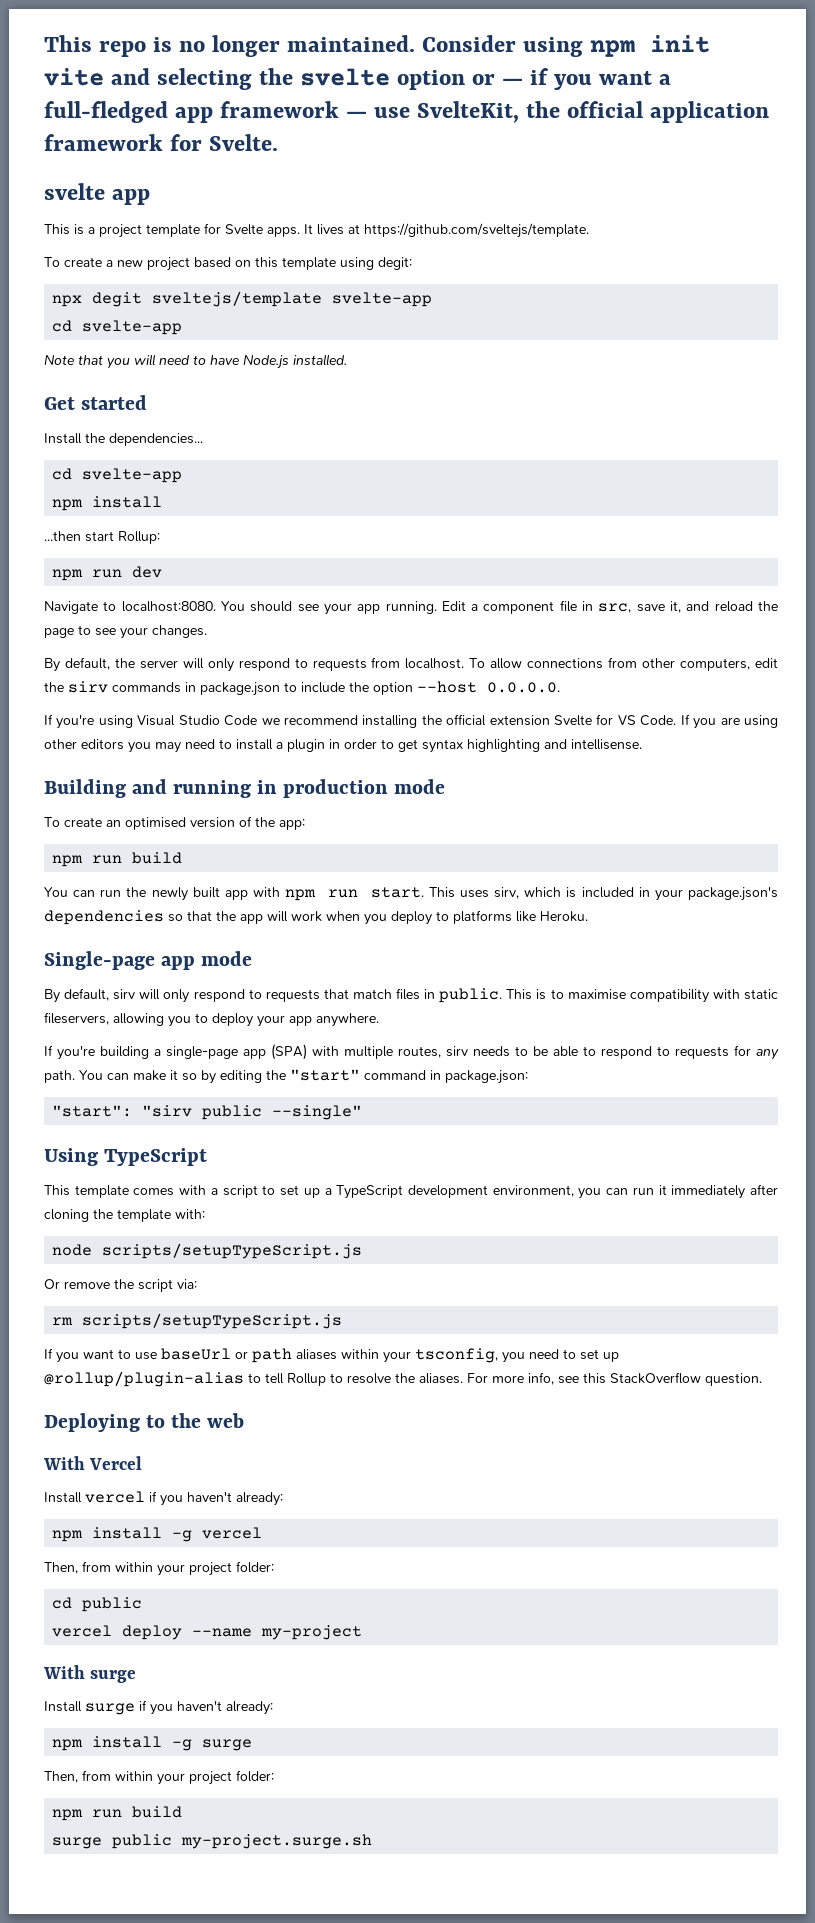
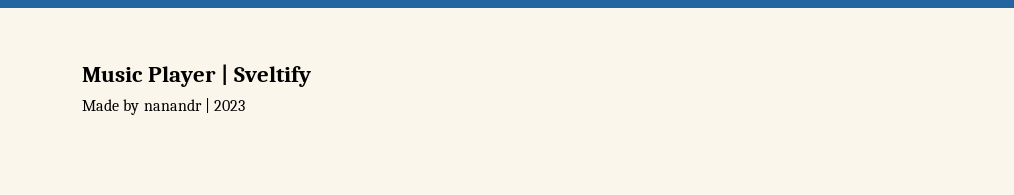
[44,35,711,57] [44,68,672,90] [44,101,770,123] [44,134,279,151] [44,183,151,205] [44,223,589,238] [44,257,412,271] [52,291,433,307] [52,320,183,335] [44,354,347,369] [44,395,148,410] [44,433,203,446] [52,468,183,483] [52,496,163,511] [44,531,160,544] [52,566,163,581] [44,600,778,615] [44,625,207,639] [44,657,779,672] [44,681,560,696] [44,714,779,729] [44,739,642,753] [44,779,446,798] [44,816,305,830] [52,852,183,867] [44,887,778,901] [44,910,588,925] [44,951,253,970] [44,988,778,1003] [44,1012,379,1027] [44,1044,779,1060] [44,1069,528,1084] [52,1105,363,1120] [44,1148,208,1166] [44,1184,778,1199] [44,1209,205,1222] [52,1243,363,1259] [44,1279,197,1292] [52,1313,343,1329] [44,1348,619,1363] [44,1371,762,1387] [44,1413,245,1432] [43,1456,143,1470] [44,1491,283,1506] [52,1527,263,1542] [44,1561,274,1576] [52,1597,143,1612] [52,1625,363,1640] [43,1665,137,1683] [44,1700,273,1715] [52,1736,253,1751] [44,1770,274,1785] [52,1806,183,1821] [52,1834,373,1849] This repo is no longer maintained. Consider using npm init vite and selecting the svelte option or — if you want a full-fledged app framework — use SvelteKit, the official application framework for Svelte. // svelte app // This is a project template for Svelte apps. It lives at https://github.com/sveltejs/template. // To create a new project based on this template using degit: // npx degit sveltejs/template svelte-app // cd svelte-app // Note that you will need to have Node.js installed. // Get started // Install the dependencies... // cd svelte-app // npm install // ...then start Rollup: // npm run dev // Navigate to localhost:8080. You should see your app running. Edit a component file in src, save it, and reload the page to see your changes. // By default, the server will only respond to requests from localhost. To allow connections from other computers, edit the sirv commands in package.json to include the option --host 0.0.0.0. // If you're using Visual Studio Code we recommend installing the official extension Svelte for VS Code. If you are using other editors you may need to install a plugin in order to get syntax highlighting and intellisense. // Building and running in production mode // To create an optimised version of the app: // npm run build // You can run the newly built app with npm run start. This uses sirv, which is included in your package.json's dependencies so that the app will work when you deploy to platforms like Heroku. // Single-page app mode // By default, sirv will only respond to requests that match files in public. This is to maximise compatibility with static fileservers, allowing you to deploy your app anywhere. // If you're building a single-page app (SPA) with multiple routes, sirv needs to be able to respond to requests for any path. You can make it so by editing the "start" command in package.json: // "start": "sirv public --single" // Using TypeScript // This template comes with a script to set up a TypeScript development environment, you can run it immediately after cloning the template with: // node scripts/setupTypeScript.js // Or remove the script via: // rm scripts/setupTypeScript.js // If you want to use baseUrl or path aliases within your tsconfig, you need to set up @rollup/plugin-alias to tell Rollup to resolve the aliases. For more info, see this StackOverflow question. // Deploying to the web // With Vercel // Install vercel if you haven't already: // npm install -g vercel // Then, from within your project folder: // cd public // vercel deploy --name my-project // With surge // Install surge if you haven't already: // npm install -g surge // Then, from within your project folder: // npm run build // surge public my-project.surge.sh -> [82,64,312,87] [82,98,246,115] Music Player | Sveltify // Made by nanandr | 2023

